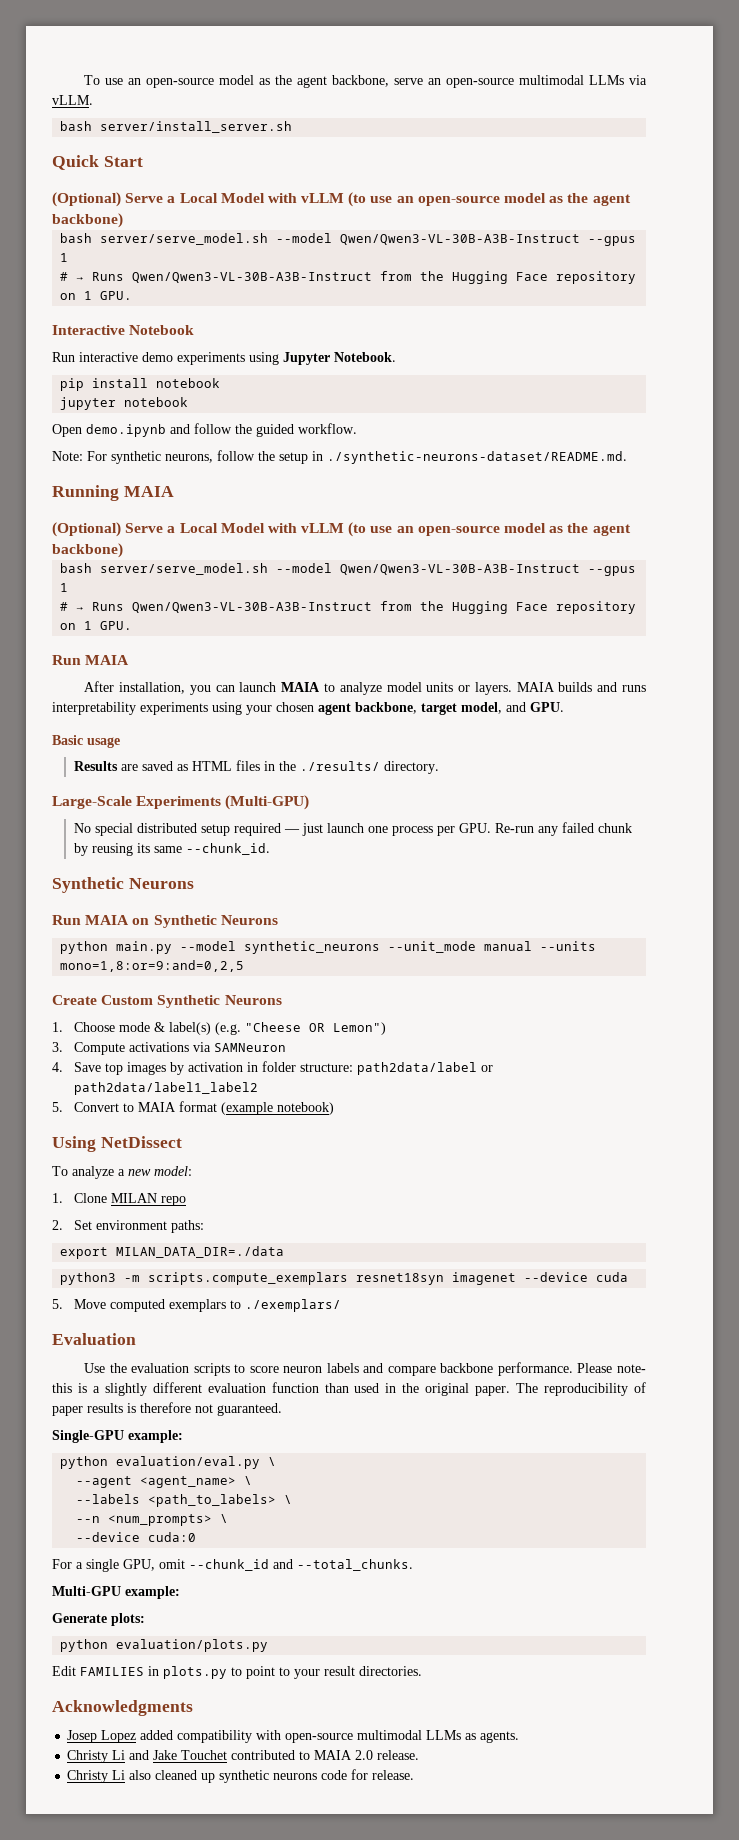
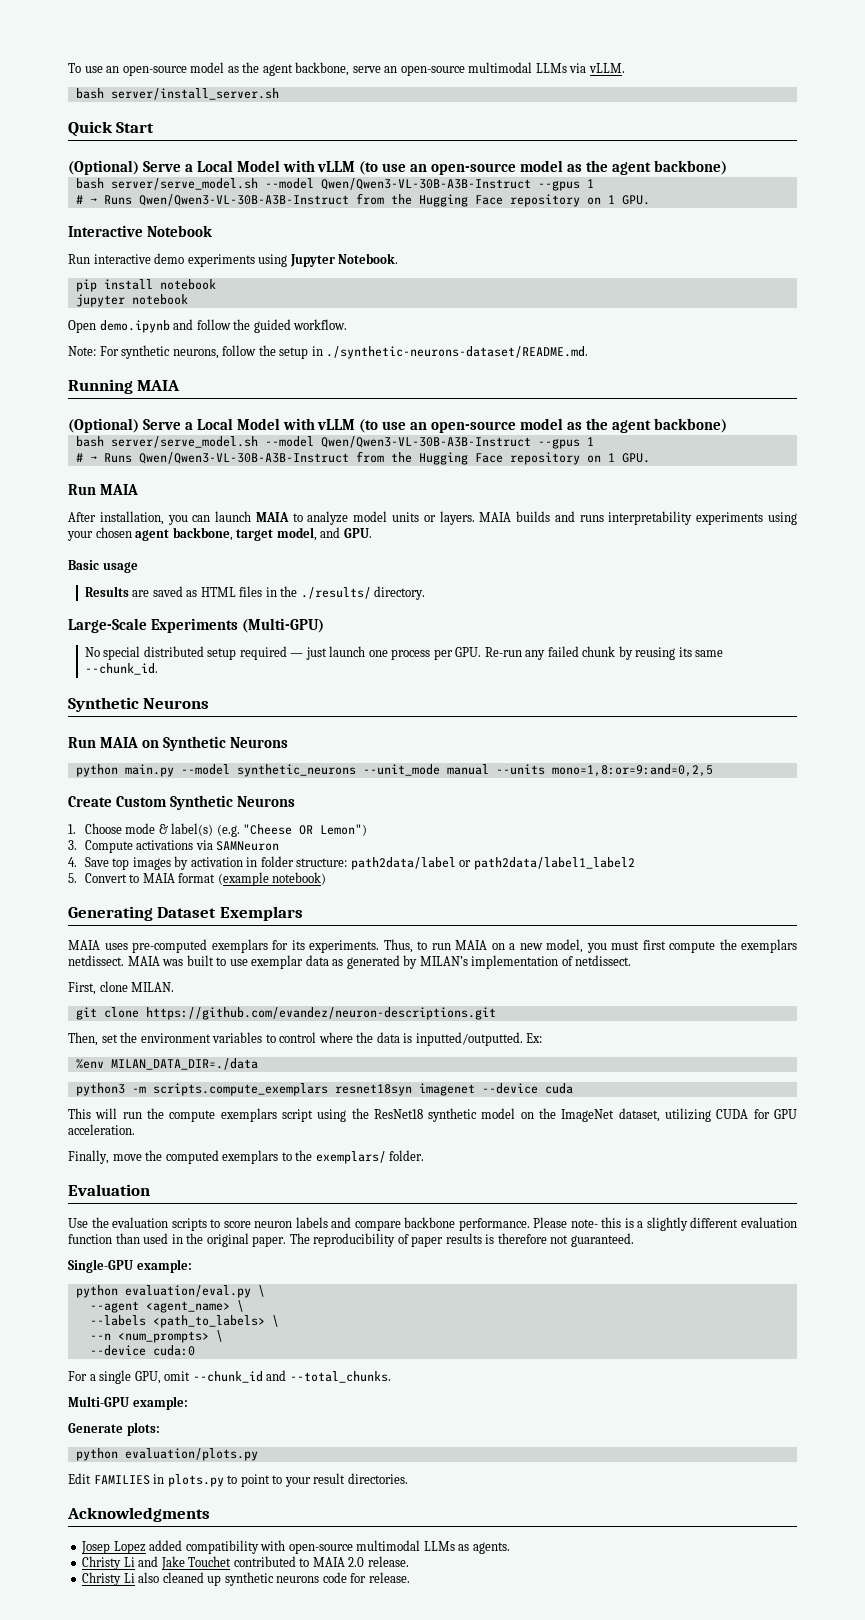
[52,1136,182,1152] [52,1166,192,1179] [52,1193,186,1206] [52,1220,204,1233] [60,1247,109,1259] Using NetDissect // To analyze a new model: // 1. Clone MILAN repo // 2. Set environment paths: // export -> [68,906,303,921] [68,939,797,953] [68,955,632,969] [68,981,175,995] [75,1007,496,1020] [68,1032,543,1046] [75,1059,104,1069] Generating Dataset Exemplars // MAIA uses pre-computed exemplars for its experiments. Thus, to run MAIA on a new model, you must first compute the exemplars netdissect. MAIA was built to use exemplar data as generated by MILAN’s implementation of netdissect. // First, clone MILAN. // git clone https://github.com/evandez/neuron-descriptions.git // Then, set the environment variables to control where the data is inputted/outputted. Ex: // %env
[52,1299,341,1312] 5. Move computed exemplars to ./exemplars/ -> [68,1108,797,1122] [68,1124,135,1135] [68,1150,425,1164] This will run the compute exemplars script using the ResNet18 synthetic model on the ImageNet dataset, utilizing CUDA for GPU acceleration. // Finally, move the computed exemplars to the exemplars/ folder.

